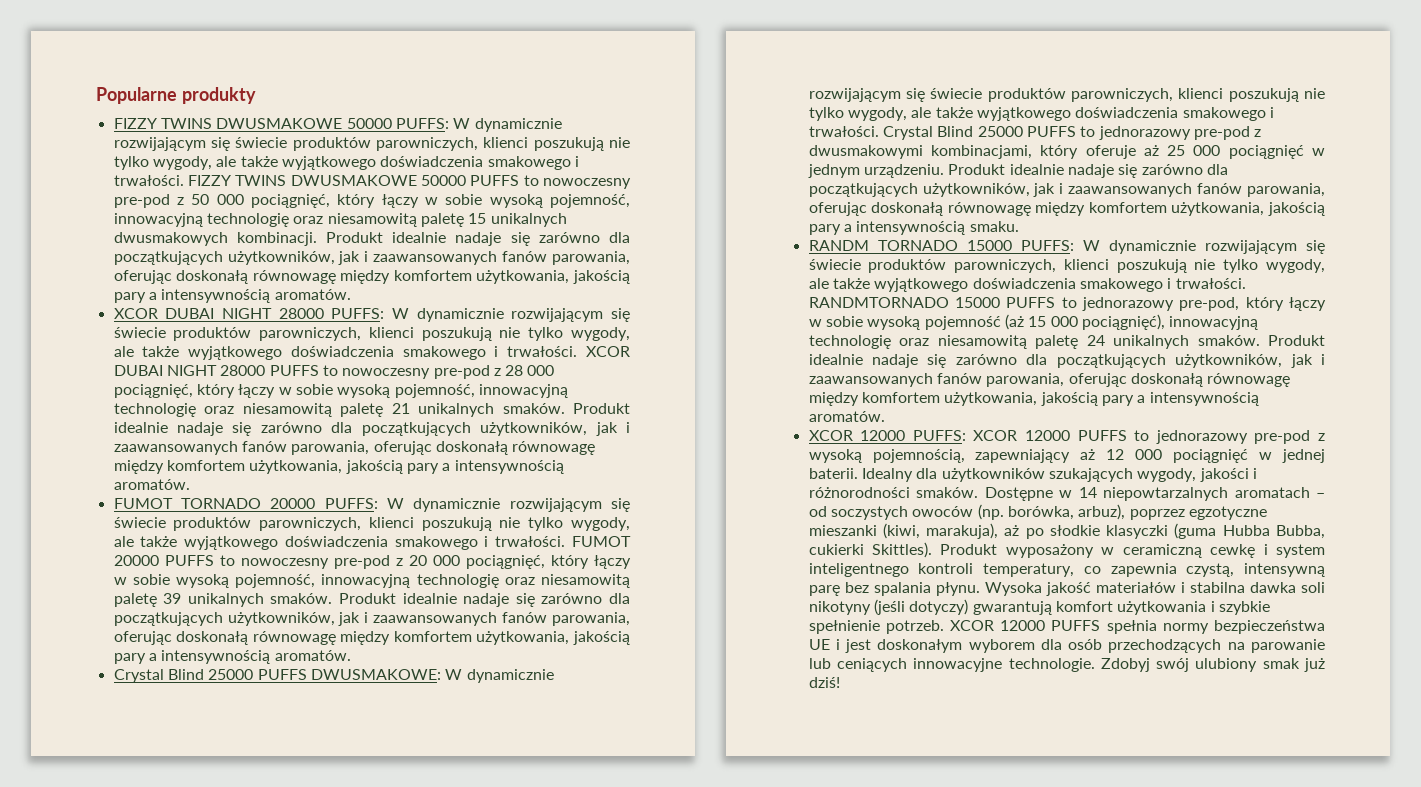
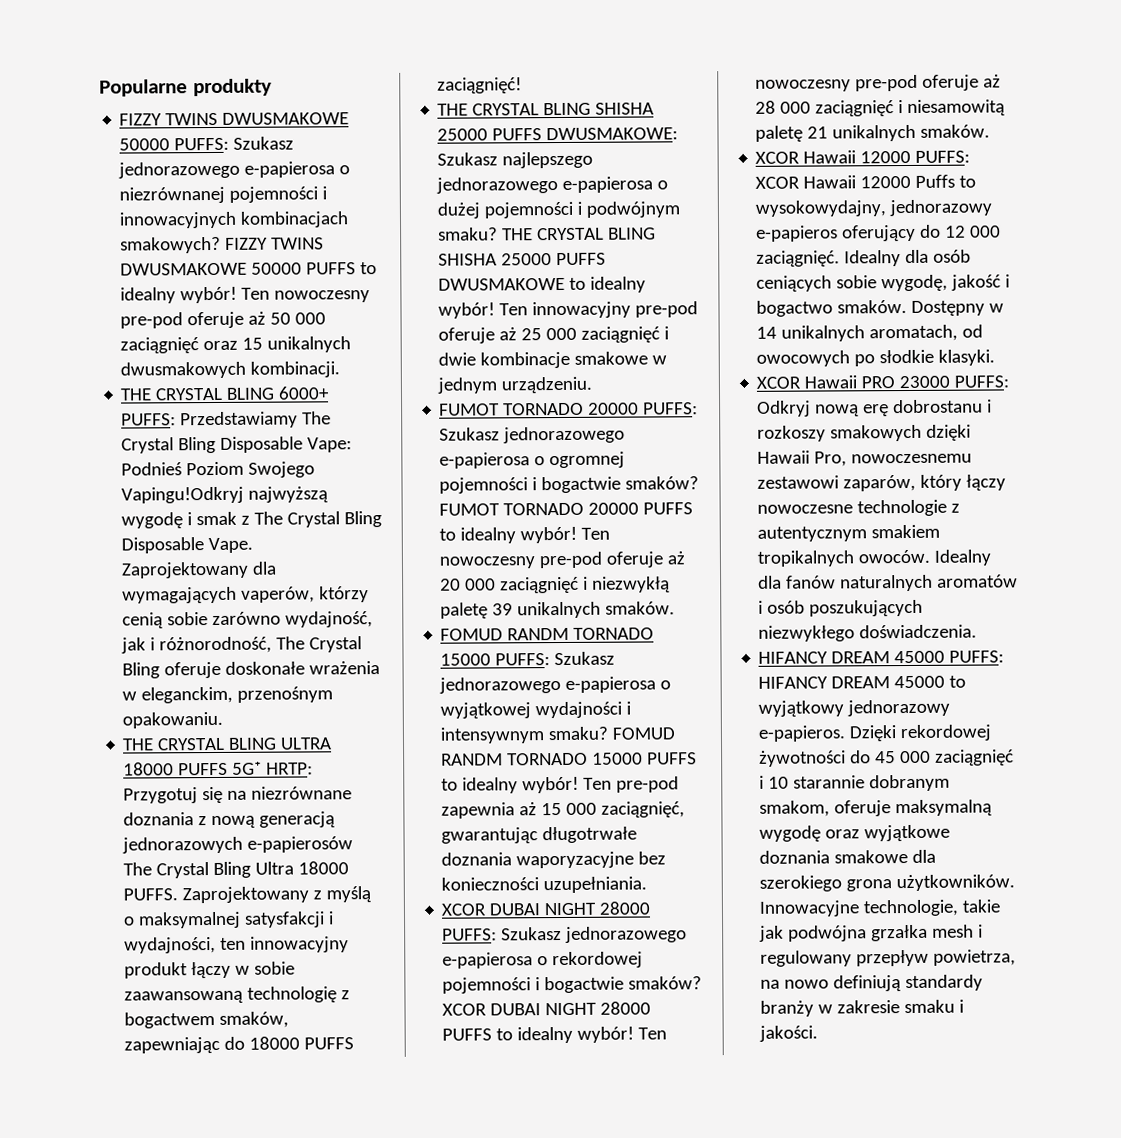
[453,118,562,132] [113,137,630,151] [113,156,579,170] [113,175,184,186] W dynamicznie rozwijającym się świecie produktów parowniczych, klienci poszukują nie tylko wygody, ale także wyjątkowego doświadczenia smakowego i trwałości. -> [233,136,295,150] [118,161,351,179] [119,186,328,204] [119,211,350,229] [120,236,222,254] Szukasz jednorazowego e-papierosa o niezrównanej pojemności i innowacyjnych kombinacjach smakowych?
[543,178,631,189] [113,194,630,208] [113,213,567,227] [113,232,630,246] [113,251,630,265] [113,270,630,284] [113,289,351,303] nowoczesny pre-pod z 50 000 pociągnięć, który łączy w sobie wysoką pojemność, innowacyjną technologię oraz niesamowitą paletę 15 unikalnych dwusmakowych kombinacji. Produkt idealnie nadaje się zarówno dla początkujących użytkowników, jak i zaawansowanych fanów parowania, oferując doskonałą równowagę między komfortem użytkowania, jakością pary a intensywnością aromatów. -> [120,286,371,304] [120,311,327,329] [120,336,352,354] [120,361,341,379] [120,386,331,401] [121,411,332,429] [121,436,353,454] [121,461,316,478] [121,486,329,504] [121,511,383,529] [121,537,254,554] [121,561,278,579] [122,586,370,604] [122,611,374,629] [121,636,363,654] [122,661,381,679] [122,686,334,704] [122,711,224,729] [122,737,333,751] [123,761,314,776] [123,786,353,804] [123,811,336,829] [122,836,354,854] [123,861,350,879] [123,886,372,904] [123,911,335,929] [124,936,350,954] [124,961,296,979] [124,986,351,1004] [124,1011,290,1029] [124,1036,355,1054] [437,77,523,94] [437,102,655,116] [437,127,679,141] [437,151,594,169] [436,176,669,194] [437,201,681,219] [438,227,657,241] [438,252,607,266] [438,276,647,293] [438,301,699,319] [438,326,670,344] [438,351,668,369] [437,376,593,394] [439,402,699,416] [439,426,626,444] [439,451,626,469] [439,476,700,494] [439,502,694,516] [439,526,611,544] [439,551,686,569] [440,576,671,594] [440,601,676,619] [440,627,655,641] [440,651,616,666] [439,676,672,694] [440,701,632,719] [440,726,676,744] [441,752,698,766] [441,776,680,794] [441,801,686,819] [441,826,638,844] [441,851,667,869] [441,876,648,894] idealny wybór! Ten nowoczesny pre-pod oferuje aż 50 000 zaciągnięć oraz 15 unikalnych dwusmakowych kombinacji. // THE CRYSTAL BLING 6000+ PUFFS: Przedstawiamy The Crystal Bling Disposable Vape: Podnieś Poziom Swojego Vapingu!Odkryj najwyższą wygodę i smak z The Crystal Bling Disposable Vape. Zaprojektowany dla wymagających vaperów, którzy cenią sobie zarówno wydajność, jak i różnorodność, The Crystal Bling oferuje doskonałe wrażenia w eleganckim, przenośnym opakowaniu. // THE CRYSTAL BLING ULTRA 18000 PUFFS 5G⁺ HRTP: Przygotuj się na niezrównane doznania z nową generacją jednorazowych e-papierosów The Crystal Bling Ultra 18000 PUFFS. Zaprojektowany z myślą o maksymalnej satysfakcji i wydajności, ten innowacyjny produkt łączy w sobie zaawansowaną technologię z bogactwem smaków, zapewniając do 18000 PUFFS zaciągnięć! // THE CRYSTAL BLING SHISHA 25000 PUFFS DWUSMAKOWE: Szukasz najlepszego jednorazowego e-papierosa o dużej pojemności i podwójnym smaku? THE CRYSTAL BLING SHISHA 25000 PUFFS DWUSMAKOWE to idealny wybór! Ten innowacyjny pre-pod oferuje aż 25 000 zaciągnięć i dwie kombinacje smakowe w jednym urządzeniu. // FUMOT TORNADO 20000 PUFFS: Szukasz jednorazowego e-papierosa o ogromnej pojemności i bogactwie smaków? FUMOT TORNADO 20000 PUFFS to idealny wybór! Ten nowoczesny pre-pod oferuje aż 20 000 zaciągnięć i niezwykłą paletę 39 unikalnych smaków. // FOMUD RANDM TORNADO 15000 PUFFS: Szukasz jednorazowego e-papierosa o wyjątkowej wydajności i intensywnym smaku? FOMUD RANDM TORNADO 15000 PUFFS to idealny wybór! Ten pre-pod zapewnia aż 15 000 zaciągnięć, gwarantując długotrwałe doznania waporyzacyjne bez konieczności uzupełniania.
[391,308,630,322] [113,327,630,341] [113,346,578,360] W dynamicznie rozwijającym się świecie produktów parowniczych, klienci poszukują nie tylko wygody, ale także wyjątkowego doświadczenia smakowego i trwałości. -> [501,926,688,943] [442,951,644,969] [442,976,703,994] Szukasz jednorazowego e-papierosa o rekordowej pojemności i bogactwie smaków?
[342,365,555,379] [113,384,568,398] [113,403,235,417] nowoczesny pre-pod z 28 000 pociągnięć, który łączy w sobie wysoką pojemność, innowacyjną technologię oraz -> [517,1026,668,1044] [755,74,1002,92] [755,100,904,117] idealny wybór! Ten nowoczesny pre-pod oferuje aż 28 000 zaciągnięć i
[572,403,630,414] [113,422,630,436] [113,441,596,455] [113,460,564,474] [113,479,190,490] [113,498,630,512] [113,517,630,531] [113,536,632,550] [113,555,632,569] [113,574,630,588] [113,593,631,607] [113,612,630,626] [113,631,630,645] [113,650,351,664] [113,669,554,683] [808,88,1325,102] [808,107,1274,121] [808,126,1262,140] [808,145,1325,159] [807,164,1228,178] [808,183,1325,197] [808,202,1325,216] [808,221,1019,235] [808,240,1325,254] [808,259,1325,273] [808,278,1246,292] [808,297,1326,311] [808,314,1259,330] [808,335,1325,349] [808,354,1325,368] [808,373,1291,387] [808,392,1259,406] [808,411,885,422] [808,430,853,441] Produkt idealnie nadaje się zarówno dla początkujących użytkowników, jak i zaawansowanych fanów parowania, oferując doskonałą równowagę między komfortem użytkowania, jakością pary a intensywnością aromatów. // FUMOT TORNADO 20000 PUFFS: W dynamicznie rozwijającym się świecie produktów parowniczych, klienci poszukują nie tylko wygody, ale także wyjątkowego doświadczenia smakowego i trwałości. FUMOT 20000 PUFFS to nowoczesny pre-pod z 20 000 pociągnięć, który łączy w sobie wysoką pojemność, innowacyjną technologię oraz niesamowitą paletę 39 unikalnych smaków. Produkt idealnie nadaje się zarówno dla początkujących użytkowników, jak i zaawansowanych fanów parowania, oferując doskonałą równowagę między komfortem użytkowania, jakością pary a intensywnością aromatów. // Crystal Blind 25000 PUFFS DWUSMAKOWE: W dynamicznie rozwijającym się świecie produktów parowniczych, klienci poszukują nie tylko wygody, ale także wyjątkowego doświadczenia smakowego i trwałości. Crystal Blind 25000 PUFFS to jednorazowy pre-pod z dwusmakowymi kombinacjami, który oferuje aż 25 000 pociągnięć w jednym urządzeniu. Produkt idealnie nadaje się zarówno dla początkujących użytkowników, jak i zaawansowanych fanów parowania, oferując doskonałą równowagę między komfortem użytkowania, jakością pary a intensywnością smaku. // RANDM TORNADO 15000 PUFFS: W dynamicznie rozwijającym się świecie produktów parowniczych, klienci poszukują nie tylko wygody, ale także wyjątkowego doświadczenia smakowego i trwałości. RANDMTORNADO 15000 PUFFS to jednorazowy pre-pod, który łączy w sobie wysoką pojemność (aż 15 000 pociągnięć), innowacyjną technologię oraz niesamowitą paletę 24 unikalnych smaków. Produkt idealnie nadaje się zarówno dla początkujących użytkowników, jak i zaawansowanych fanów parowania, oferując doskonałą równowagę między komfortem użytkowania, jakością pary a intensywnością aromatów. // XCOR -> [755,150,857,164] // XCOR Hawaii
[1025,430,1325,444] [808,449,1325,463] [808,468,1257,482] [808,487,1325,501] [808,504,1267,520] [808,523,1325,539] [808,542,1325,558] [808,563,1325,577] [808,582,1325,596] [808,599,1270,615] [808,620,1325,634] [808,639,1325,653] [808,658,1325,672] [808,677,840,688] 12000 PUFFS to jednorazowy pre-pod z wysoką pojemnością, zapewniający aż 12 000 pociągnięć w jednej baterii. Idealny dla użytkowników szukających wygody, jakości i różnorodności smaków. Dostępne w 14 niepowtarzalnych aromatach – od soczystych owoców (np. borówka, arbuz), poprzez egzotyczne mieszanki (kiwi, marakuja), aż po słodkie klasyczki (guma Hubba Bubba, cukierki Skittles). Produkt wyposażony w ceramiczną cewkę i system inteligentnego kontroli temperatury, co zapewnia czystą, intensywną parę bez spalania płynu. Wysoka jakość materiałów i stabilna dawka soli nikotyny (jeśli dotyczy) gwarantują komfort użytkowania i szybkie spełnienie potrzeb. XCOR 12000 PUFFS spełnia normy bezpieczeństwa UE i jest doskonałym wyborem dla osób przechodzących na parowanie lub ceniących innowacyjne technologie. Zdobyj swój ulubiony smak już dziś! -> [803,174,977,189] [755,199,993,217] [756,224,1002,242] [756,249,972,267] [756,274,1011,292] [756,299,1005,317] [756,324,984,342] [756,349,996,367] [756,375,1010,389] [757,399,993,417] [757,424,972,442] [757,450,973,467] [757,474,1007,492] [757,499,961,517] [757,524,941,542] [757,549,992,567] [758,574,1019,592] [758,599,924,617] [758,624,978,642] [758,650,1005,664] [758,675,967,689] [758,699,951,717] [758,724,992,742] [759,749,1015,767] [759,774,951,792] [759,799,993,817] [759,824,951,842] [759,849,937,864] [759,874,1016,892] [759,899,1001,917] [759,924,984,942] [760,949,1017,967] [760,974,984,992] [760,999,965,1017] [759,1025,819,1042] Hawaii 12000 Puffs to wysokowydajny, jednorazowy e-papieros oferujący do 12 000 zaciągnięć. Idealny dla osób ceniących sobie wygodę, jakość i bogactwo smaków. Dostępny w 14 unikalnych aromatach, od owocowych po słodkie klasyki. // XCOR Hawaii PRO 23000 PUFFS: Odkryj nową erę dobrostanu i rozkoszy smakowych dzięki Hawaii Pro, nowoczesnemu zestawowi zaparów, który łączy nowoczesne technologie z autentycznym smakiem tropikalnych owoców. Idealny dla fanów naturalnych aromatów i osób poszukujących niezwykłego doświadczenia. // HIFANCY DREAM 45000 PUFFS: HIFANCY DREAM 45000 to wyjątkowy jednorazowy e-papieros. Dzięki rekordowej żywotności do 45 000 zaciągnięć i 10 starannie dobranym smakom, oferuje maksymalną wygodę oraz wyjątkowe doznania smakowe dla szerokiego grona użytkowników. Innowacyjne technologie, takie jak podwójna grzałka mesh i regulowany przepływ powietrza, na nowo definiują standardy branży w zakresie smaku i jakości.

